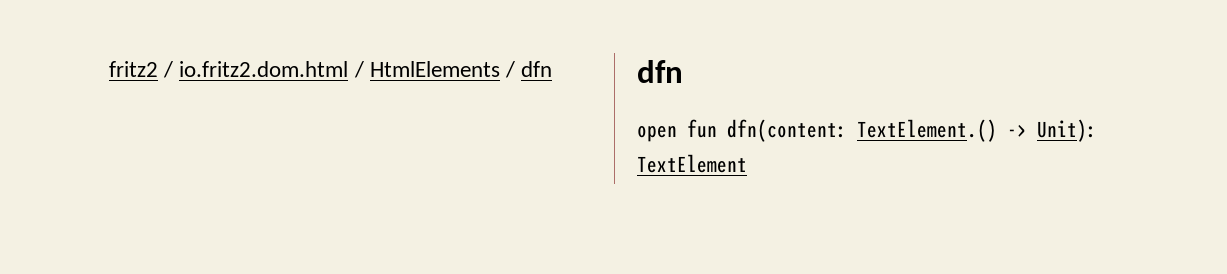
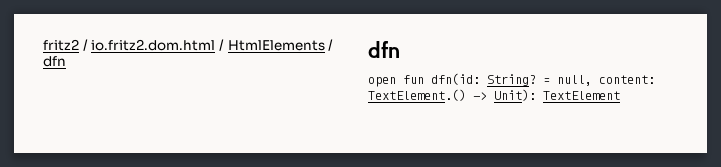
[727,119,847,142] dfn(content: -> [431,73,655,86] dfn(id: String? = null, content:

